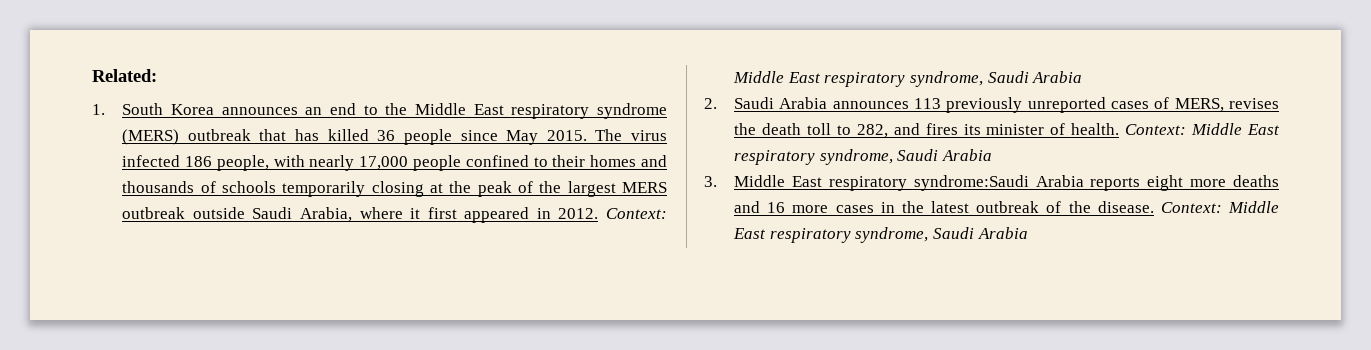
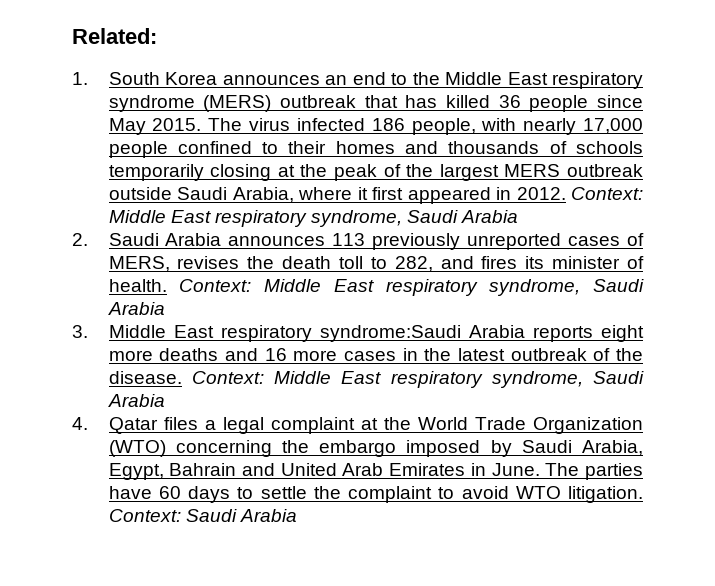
(1028, 233) none -> [72,417,644,434] [108,440,643,457] [108,463,643,480] [108,486,643,503] [108,509,297,522] // 4. Qatar files a legal complaint at the World Trade Organization (WTO) concerning the embargo imposed by Saudi Arabia, Egypt, Bahrain and United Arab Emirates in June. The parties have 60 days to settle the complaint to avoid WTO litigation. Context: Saudi Arabia

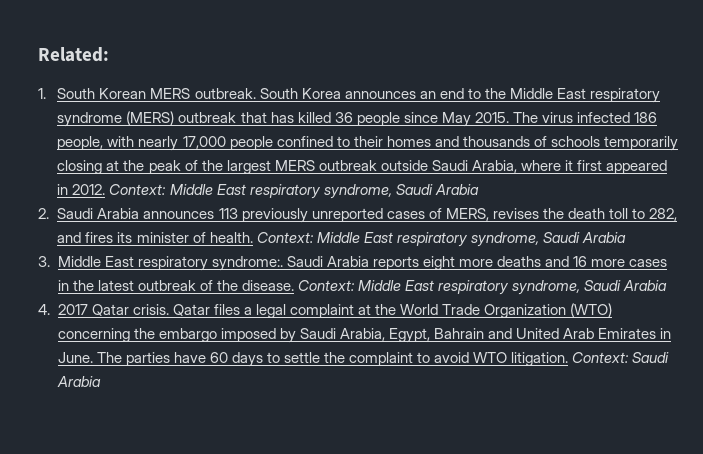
(160, 78) none -> [99,88,298,99] Korean MERS outbreak. South
[319,325,461,342] syndrome:Saudi -> [211,256,323,271] syndrome:. Saudi
(88, 423) none -> [57,304,169,316] 2017 Qatar crisis.

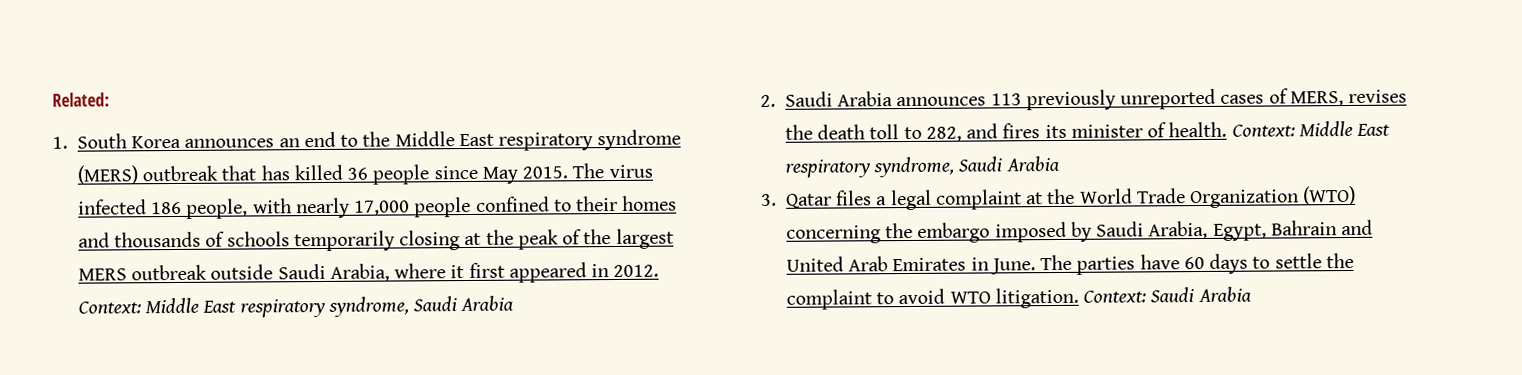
[99,88,298,99] Korean MERS outbreak. South -> (127, 141) none
[57,256,668,271] [57,280,668,295] [38,304,169,316] Middle East respiratory syndrome:. Saudi Arabia reports eight more deaths and 16 more cases in the latest outbreak of the disease. Context: Middle East respiratory syndrome, Saudi Arabia // 4. 2017 Qatar crisis. -> (777, 199) none

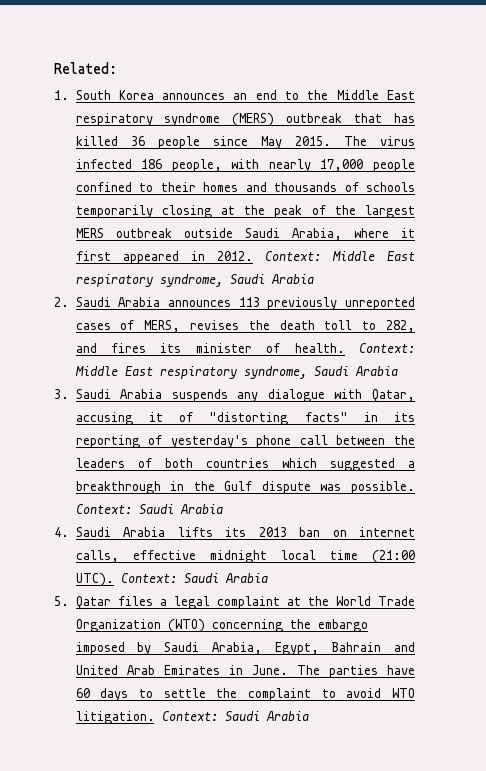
(777, 199) none -> [75,389,415,403] [75,412,415,425] [75,435,415,448] [75,458,415,471] [75,481,415,494] [75,504,223,515] [54,527,415,537] [75,550,415,564] [75,573,268,587] [54,596,69,606] Saudi Arabia suspends any dialogue with Qatar, accusing it of "distorting facts" in its reporting of yesterday's phone call between the leaders of both countries which suggested a breakthrough in the Gulf dispute was possible. Context: Saudi Arabia // 4. Saudi Arabia lifts its 2013 ban on internet calls, effective midnight local time (21:00 UTC). Context: Saudi Arabia // 5.

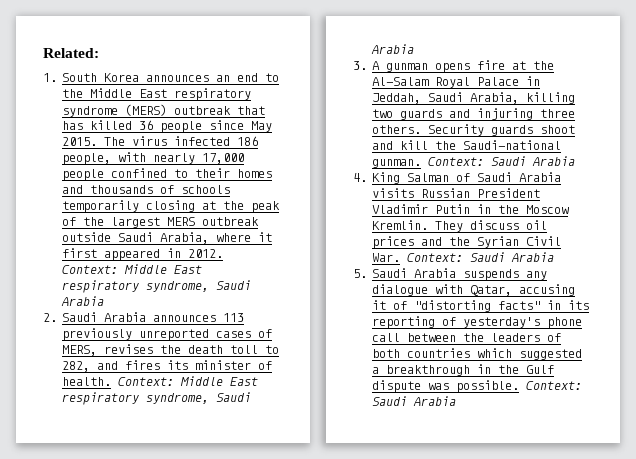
(69, 394) none -> [372,60,555,73] [372,76,541,88] [372,92,576,104] [372,108,576,120] [372,124,576,136] [372,140,562,150] [372,156,576,168] [353,172,562,184] [372,188,541,198] [372,204,570,214] [372,220,548,232] [372,236,562,249] [372,252,555,262] [353,269,367,278] A gunman opens fire at the Al-Salam Royal Palace in Jeddah, Saudi Arabia, killing two guards and injuring three others. Security guards shoot and kill the Saudi-national gunman. Context: Saudi Arabia // 4. King Salman of Saudi Arabia visits Russian President Vladimir Putin in the Moscow Kremlin. They discuss oil prices and the Syrian Civil War. Context: Saudi Arabia // 5.
[54,527,415,537] [75,550,415,564] [75,573,268,587] [54,596,415,610] [75,619,368,633] [75,642,415,655] [75,665,415,678] [75,688,415,701] [75,711,309,724] // 4. Saudi Arabia lifts its 2013 ban on internet calls, effective midnight local time (21:00 UTC). Context: Saudi Arabia // 5. Qatar files a legal complaint at the World Trade Organization (WTO) concerning the embargo imposed by Saudi Arabia, Egypt, Bahrain and United Arab Emirates in June. The parties have 60 days to settle the complaint to avoid WTO litigation. Context: Saudi Arabia -> (457, 401) none

